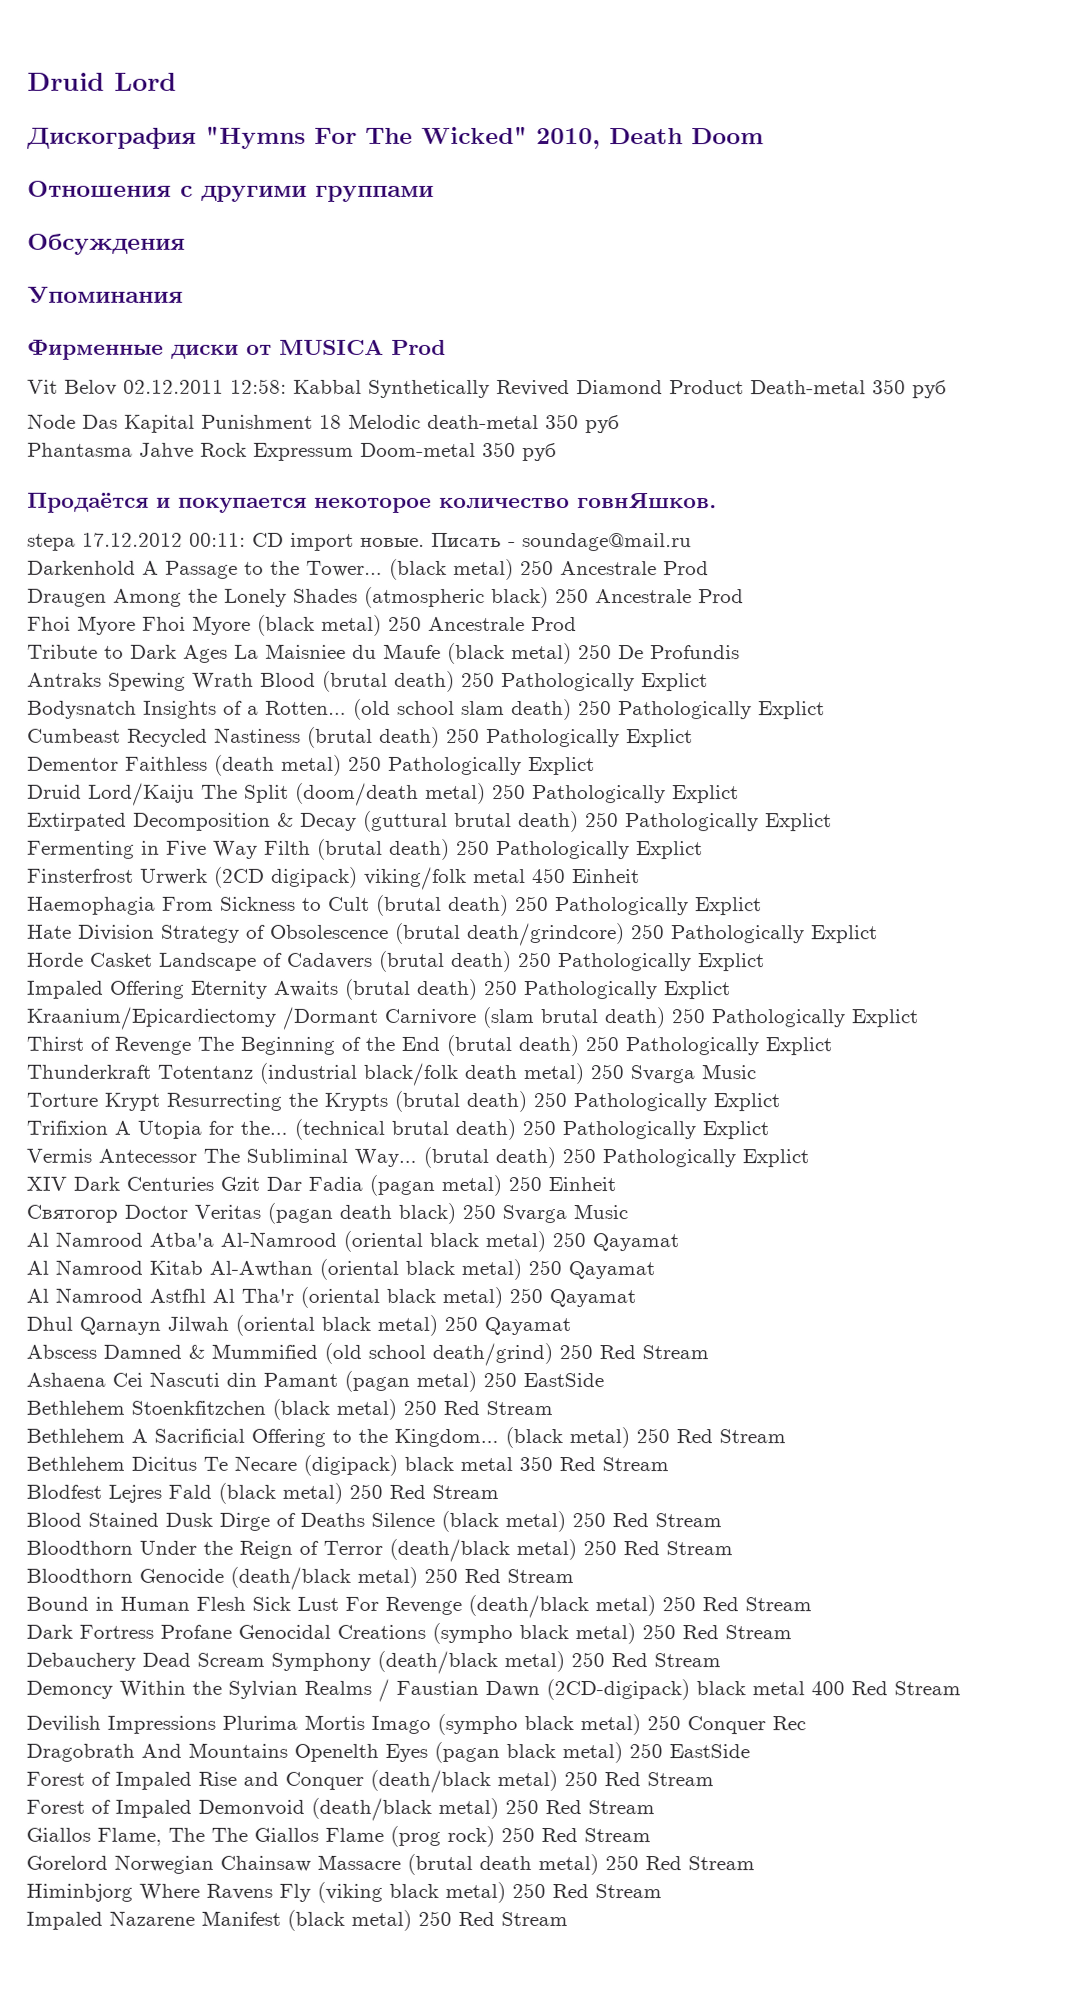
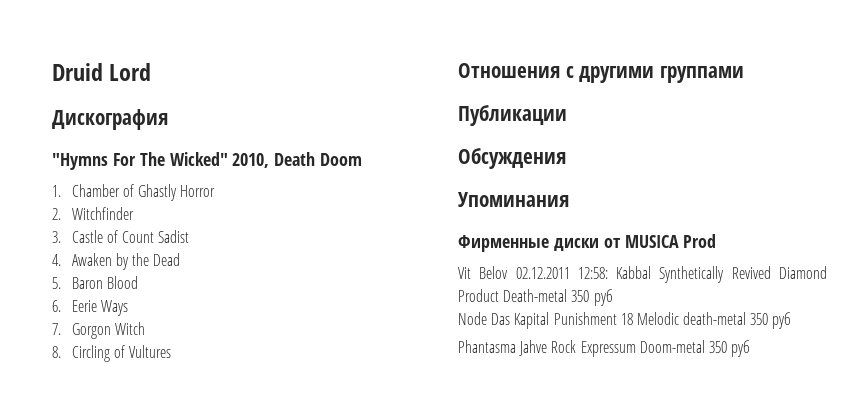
(197, 138) none -> (168, 119) //
(764, 136) none -> [52,184,216,201] [52,207,134,220] [52,230,190,243] [52,253,181,270] [52,276,138,289] [52,300,128,316] [52,322,145,339] [52,345,172,362] // 1. Chamber of Ghastly Horror // 2. Witchfinder // 3. Castle of Count Sadist // 4. Awaken by the Dead // 5. Baron Blood // 6. Eerie Ways // 7. Gorgon Witch // 8. Circling of Vultures
(434, 193) none -> [458,105,567,126] // Публикации
[27,492,717,513] [27,532,692,552] [27,558,709,580] [27,586,744,609] [27,614,577,636] [27,642,740,665] [27,670,708,692] [27,698,825,721] [27,726,693,748] [27,754,595,776] [27,782,739,806] [27,810,832,833] [27,838,703,860] [27,866,640,890] [27,894,762,916] [27,922,878,947] [27,950,765,972] [27,978,731,1000] [26,1006,918,1030] [26,1034,832,1057] [26,1062,756,1086] [26,1090,780,1112] [26,1118,769,1140] [26,1146,809,1169] [26,1174,616,1196] [26,1202,628,1224] [26,1230,679,1253] [26,1258,655,1280] [26,1286,636,1308] [26,1314,571,1336] [26,1342,709,1367] [26,1370,604,1392] [26,1398,553,1420] [26,1426,786,1449] [26,1454,669,1476] [26,1482,499,1504] [26,1510,722,1533] [26,1538,733,1562] [26,1566,574,1590] [26,1594,812,1619] [26,1622,792,1645] [26,1650,721,1674] [26,1678,961,1702] [26,1713,806,1736] [26,1741,750,1764] [26,1769,714,1793] [26,1797,655,1821] [26,1825,651,1847] [26,1853,755,1876] [26,1881,662,1903] [26,1909,568,1931] // Продаётся и покупается некоторое количество говнЯшков. // stepa 17.12.2012 00:11: CD import новые. Писать - soundage@mail.ru // Darkenhold A Passage to the Tower… (black metal) 250 Ancestrale Prod // Draugen Among the Lonely Shades (atmospheric black) 250 Ancestrale Prod // Fhoi Myore Fhoi Myore (black metal) 250 Ancestrale Prod // Tribute to Dark Ages La Maisniee du Maufe (black metal) 250 De Profundis // Antraks Spewing Wrath Blood (brutal death) 250 Pathologically Explict // Bodysnatch Insights of a Rotten… (old school slam death) 250 Pathologically Explict // Cumbeast Recycled Nastiness (brutal death) 250 Pathologically Explict // Dementor Faithless (death metal) 250 Pathologically Explict // Druid Lord/Kaiju The Split (doom/death metal) 250 Pathologically Explict // Extirpated Decomposition & Decay (guttural brutal death) 250 Pathologically Explict // Fermenting in Five Way Filth (brutal death) 250 Pathologically Explict // Finsterfrost Urwerk (2CD digipack) viking/folk metal 450 Einheit // Haemophagia From Sickness to Cult (brutal death) 250 Pathologically Explict // Hate Division Strategy of Obsolescence (brutal death/grindcore) 250 Pathologically Explict // Horde Casket Landscape of Cadavers (brutal death) 250 Pathologically Explict // Impaled Offering Eternity Awaits (brutal death) 250 Pathologically Explict // Kraanium/Epicardiectomy /Dormant Carnivore (slam brutal death) 250 Pathologically Explict // Thirst of Revenge The Beginning of the End (brutal death) 250 Pathologically Explict // Thunderkraft Totentanz (industrial black/folk death metal) 250 Svarga Music // Torture Krypt Resurrecting the Krypts (brutal death) 250 Pathologically Explict // Trifixion A Utopia for the… (technical brutal death) 250 Pathologically Explict // Vermis Antecessor The Subliminal Way… (brutal death) 250 Pathologically Explict // XIV Dark Centuries Gzit Dar Fadia (pagan metal) 250 Einheit // Святогор Doctor Veritas (pagan death black) 250 Svarga Music // Al Namrood Atba'a Al-Namrood (oriental black metal) 250 Qayamat // Al Namrood Kitab Al-Awthan (oriental black metal) 250 Qayamat // Al Namrood Astfhl Al Tha'r (oriental black metal) 250 Qayamat // Dhul Qarnayn Jilwah (oriental black metal) 250 Qayamat // Abscess Damned & Mummified (old school death/grind) 250 Red Stream // Ashaena Cei Nascuti din Pamant (pagan metal) 250 EastSide // Bethlehem Stoenkfitzchen (black metal) 250 Red Stream // Bethlehem A Sacrificial Offering to the Kingdom… (black metal) 250 Red Stream // Bethlehem Dicitus Te Necare (digipaсk) black metal 350 Red Stream // Blodfest Lejres Fald (black metal) 250 Red Stream // Blood Stained Dusk Dirge of Deaths Silence (black metal) 250 Red Stream // Bloodthorn Under the Reign of Terror (death/black metal) 250 Red Stream // Bloodthorn Genocide (death/black metal) 250 Red Stream // Bound in Human Flesh Sick Lust For Revenge (death/black metal) 250 Red Stream // Dark Fortress Profane Genocidal Creations (sympho black metal) 250 Red Stream // Debauchery Dead Scream Symphony (death/black metal) 250 Red Stream // Demoncy Within the Sylvian Realms / Faustian Dawn (2CD-digipaсk) black metal 400 Red Stream // Devilish Impressions Plurima Mortis Imago (sympho black metal) 250 Conquer Rec // Dragobrath And Mountains Openelth Eyes (pagan black metal) 250 EastSide // Forest of Impaled Rise and Conquer (death/black metal) 250 Red Stream // Forest of Impaled Demonvoid (death/black metal) 250 Red Stream // Giallos Flame, The The Giallos Flame (prog rock) 250 Red Stream // Gorelord Norwegian Chainsaw Massacre (brutal death metal) 250 Red Stream // Himinbjorg Where Ravens Fly (viking black metal) 250 Red Stream // Impaled Nazarene Manifest (black metal) 250 Red Stream -> (751, 348) none

